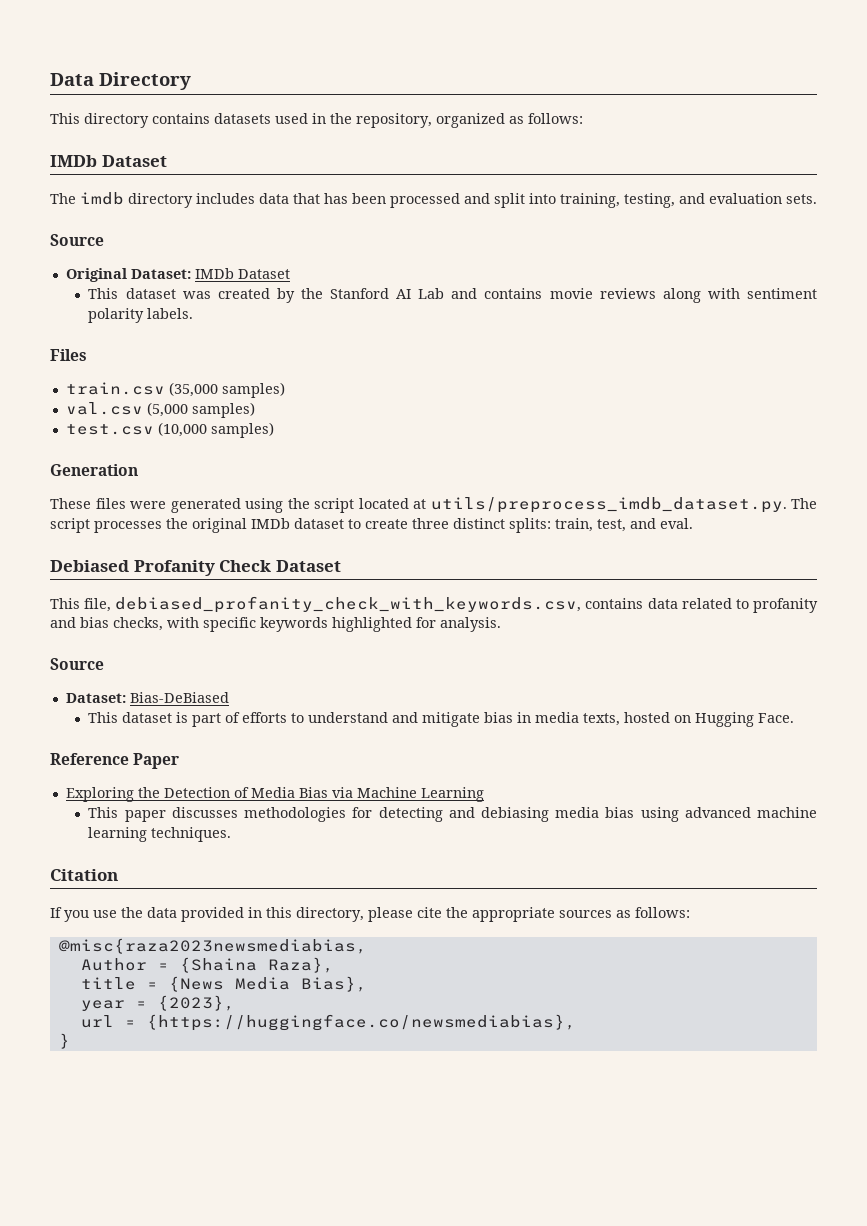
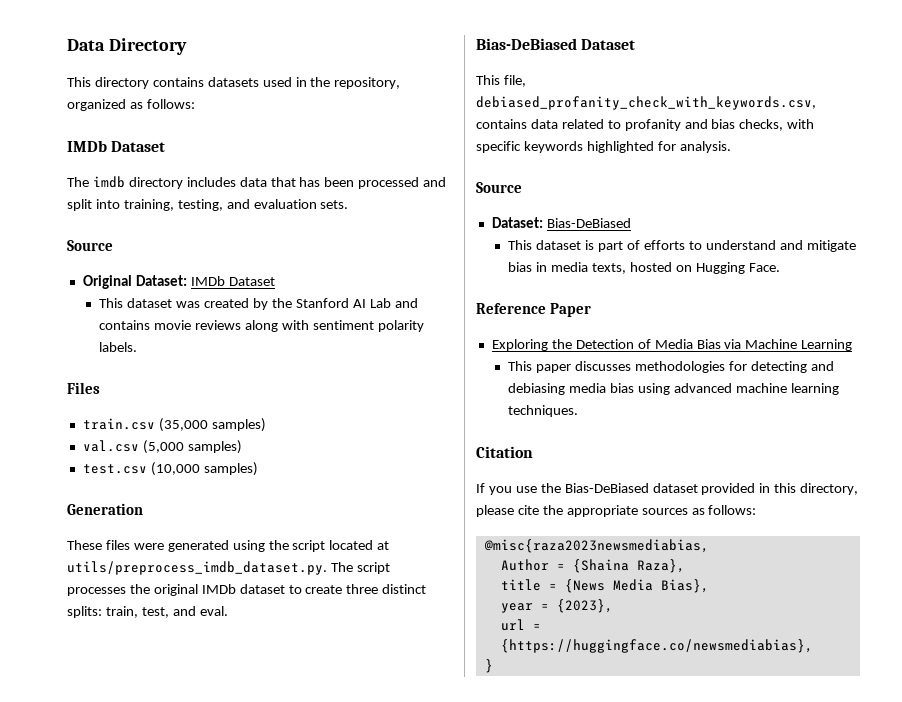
[50,560,272,576] Debiased Profanity Check -> [476,38,577,50] Bias-DeBiased
[147,907,177,918] data -> [564,483,698,493] Bias-DeBiased dataset

